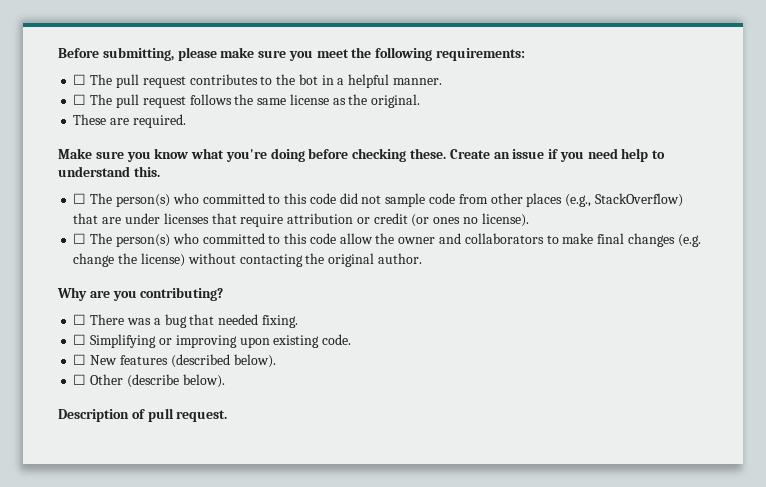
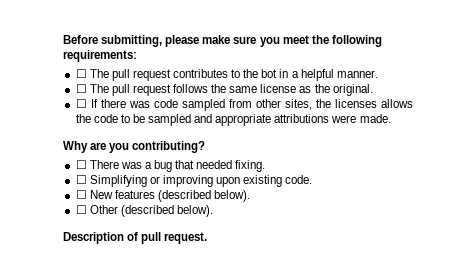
[73,114,186,128] [58,148,666,162] [58,166,160,177] [73,193,683,207] [73,213,529,227] [73,233,701,247] [73,253,422,267] These are required. // Make sure you know what you're doing before checking these. Create an issue if you need help to understand this. // ☐ The person(s) who committed to this code did not sample code from other places (e.g., StackOverflow) that are under licenses that require attribution or credit (or ones no license). // ☐ The person(s) who committed to this code allow the owner and collaborators to make final changes (e.g. change the license) without contacting the original author. -> [75,99,413,111] [75,114,391,126] ☐ If there was code sampled from other sites, the licenses allows the code to be sampled and appropriate attributions were made.
[126,374,179,388] (describe -> [120,205,174,217] (described

